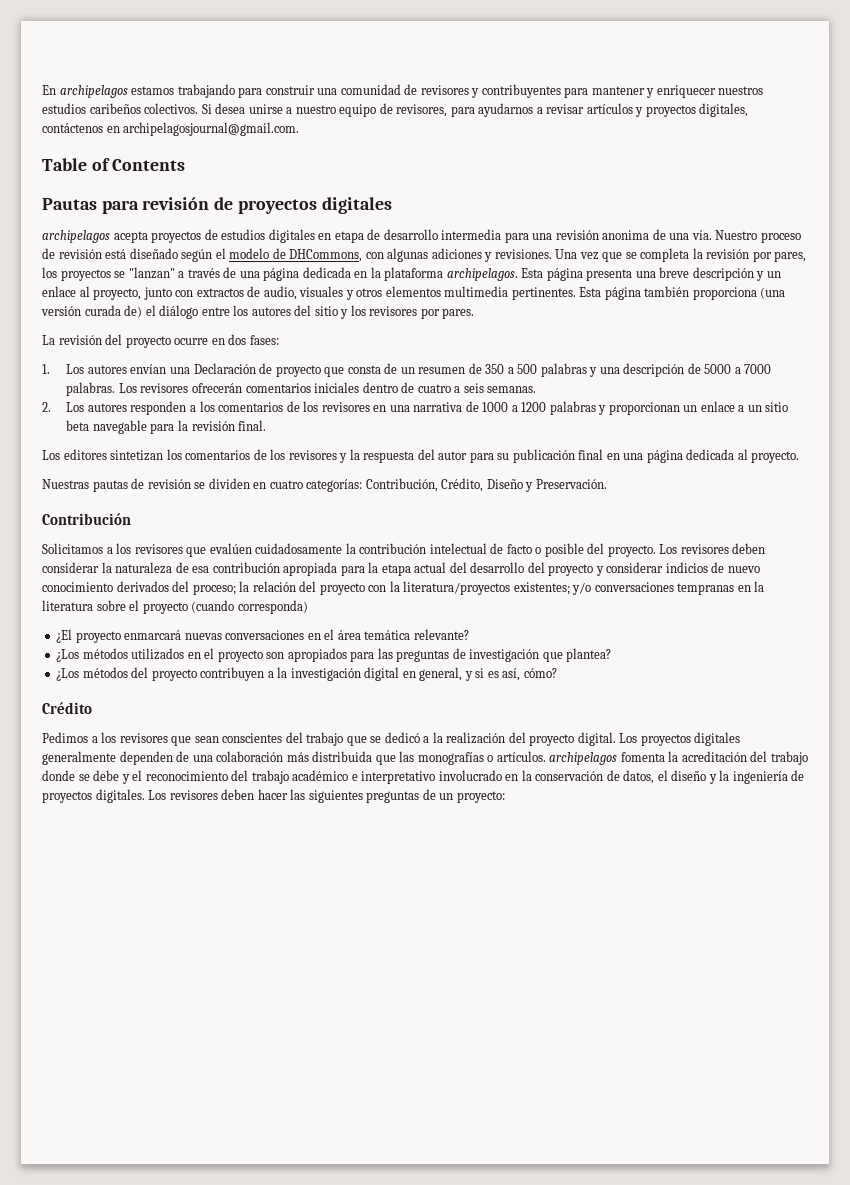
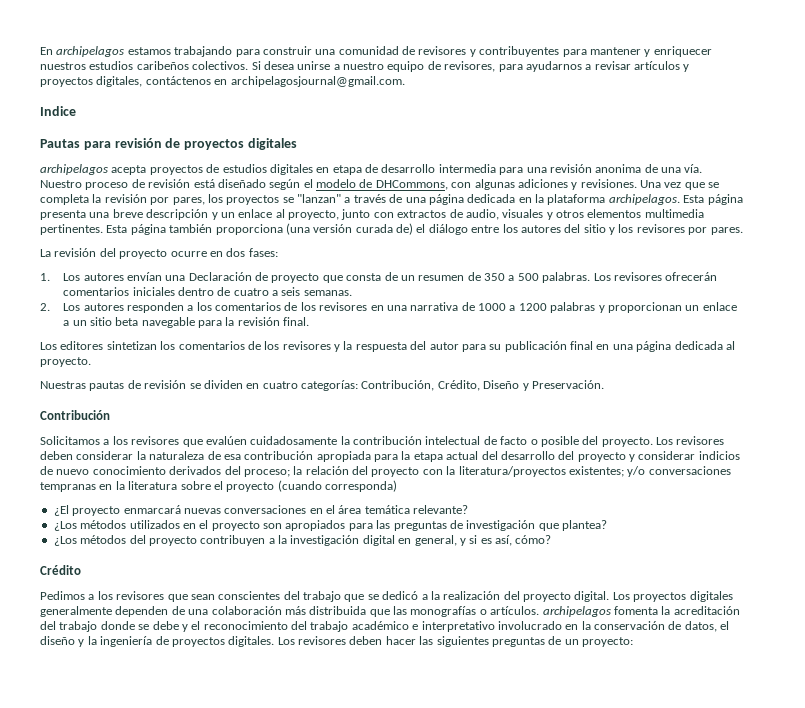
[42,158,186,171] Table of Contents -> [40,106,76,116] Indice
[540,363,772,377] palabras y una descripción de 5000 a 7000 -> (539, 277) none

